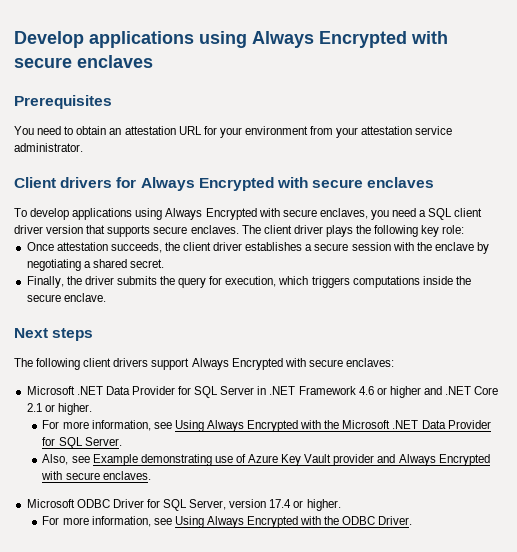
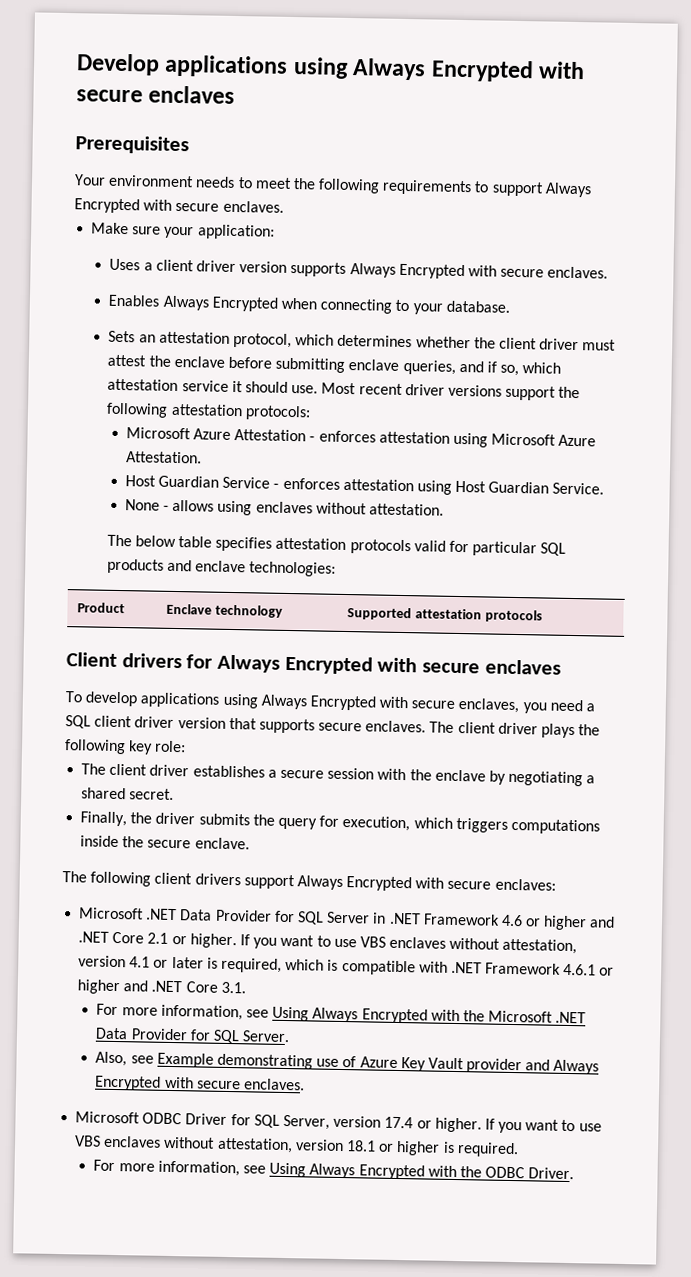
[14,126,453,138] [14,143,83,152] You need to obtain an attestation URL for your environment from your attestation service administrator. -> [74,174,592,198] [74,198,284,214] [91,222,275,240] [109,258,609,280] [108,294,510,315] [108,330,617,351] [107,354,562,377] [107,378,581,401] [106,402,311,421] [125,427,597,448] [125,451,202,464] [124,475,605,495] [124,499,444,516] [106,534,567,557] [106,558,337,577] [77,602,126,614] [166,603,283,618] [347,607,543,623] Your environment needs to meet the following requirements to support Always Encrypted with secure enclaves. // Make sure your application: // Uses a client driver version supports Always Encrypted with secure enclaves. // Enables Always Encrypted when connecting to your database. // Sets an attestation protocol, which determines whether the client driver must attest the enclave before submitting enclave queries, and if so, which attestation service it should use. Most recent driver versions support the following attestation protocols: // Microsoft Azure Attestation - enforces attestation using Microsoft Azure Attestation. // Host Guardian Service - enforces attestation using Host Guardian Service. // None - allows using enclaves without attestation. // The below table specifies attestation protocols valid for particular SQL products and enclave technologies: // Product | Enclave technology | Supported attestation protocols
[26,242,180,253] Once attestation succeeds, the -> [81,763,107,775] The
[14,328,94,341] // Next steps -> (250, 843) none
(92, 409) none -> [239,934,578,955] [78,955,615,976] [77,979,246,995] If you want to use VBS enclaves without attestation, version 4.1 or later is required, which is compatible with .NET Framework 4.6.1 or higher and .NET Core 3.1.
(341, 505) none -> [484,1118,602,1134] [75,1135,519,1158] If you want to use VBS enclaves without attestation, version 18.1 or higher is required.

